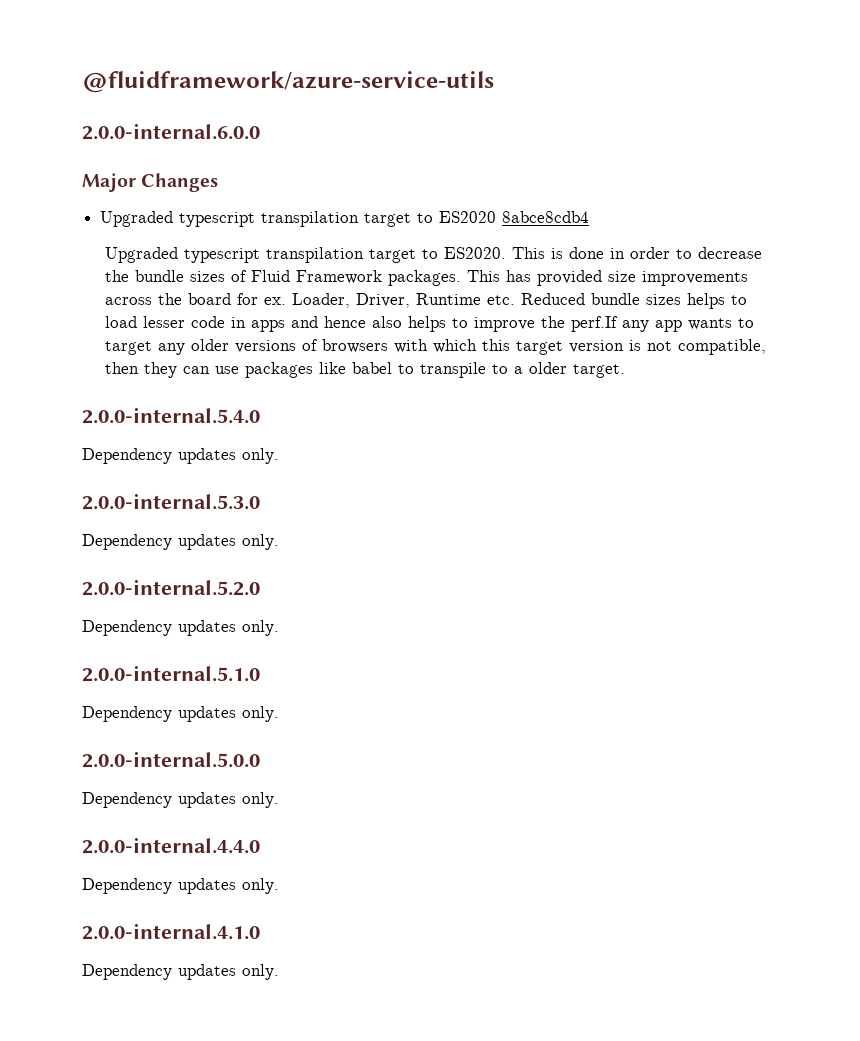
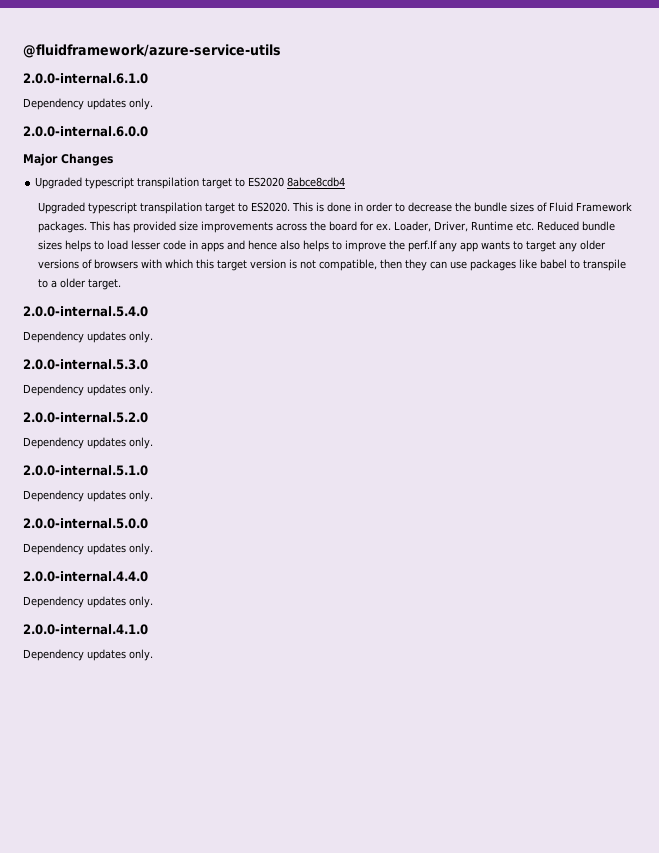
(494, 82) none -> [23,73,148,84] [23,98,153,110] // 2.0.0-internal.6.1.0 // Dependency updates only.

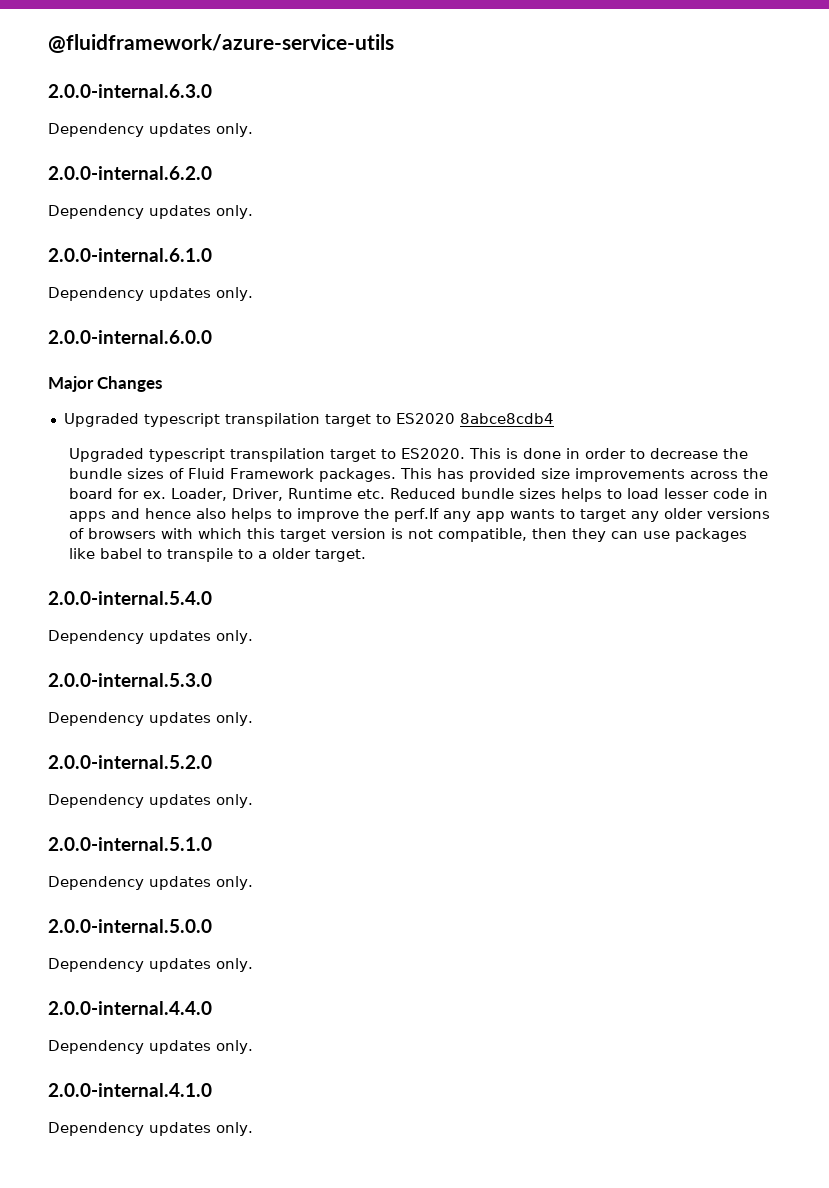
(281, 51) none -> [48,84,212,98] [48,123,253,137] [48,166,212,180] [48,205,253,219] // 2.0.0-internal.6.3.0 // Dependency updates only. // 2.0.0-internal.6.2.0 // Dependency updates only.

